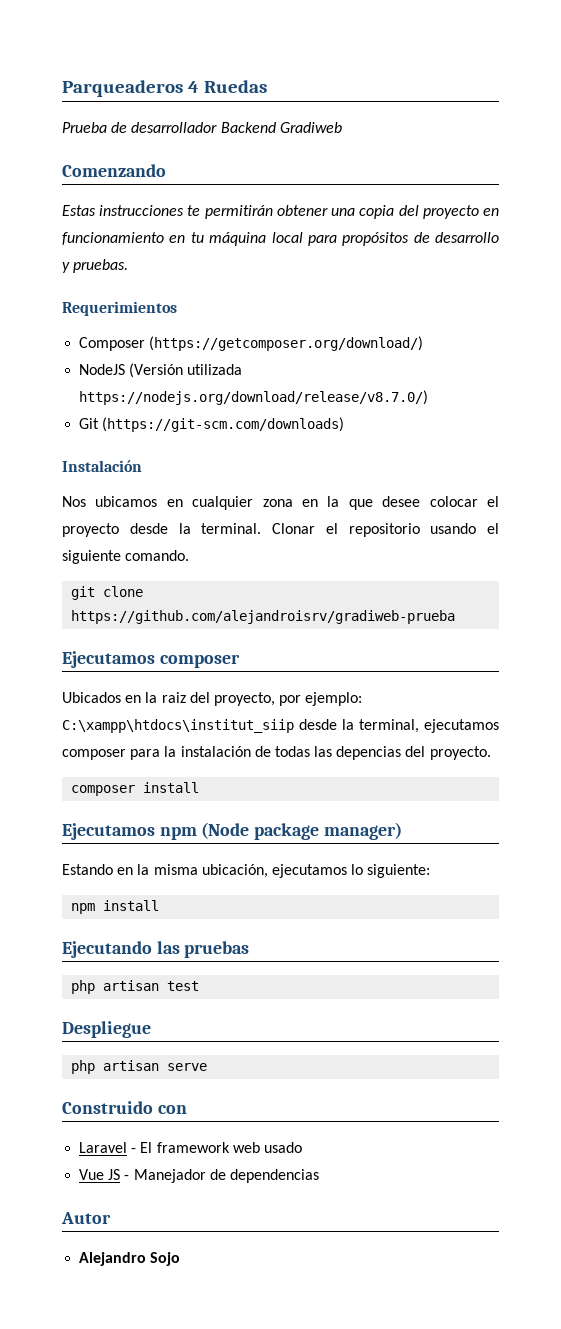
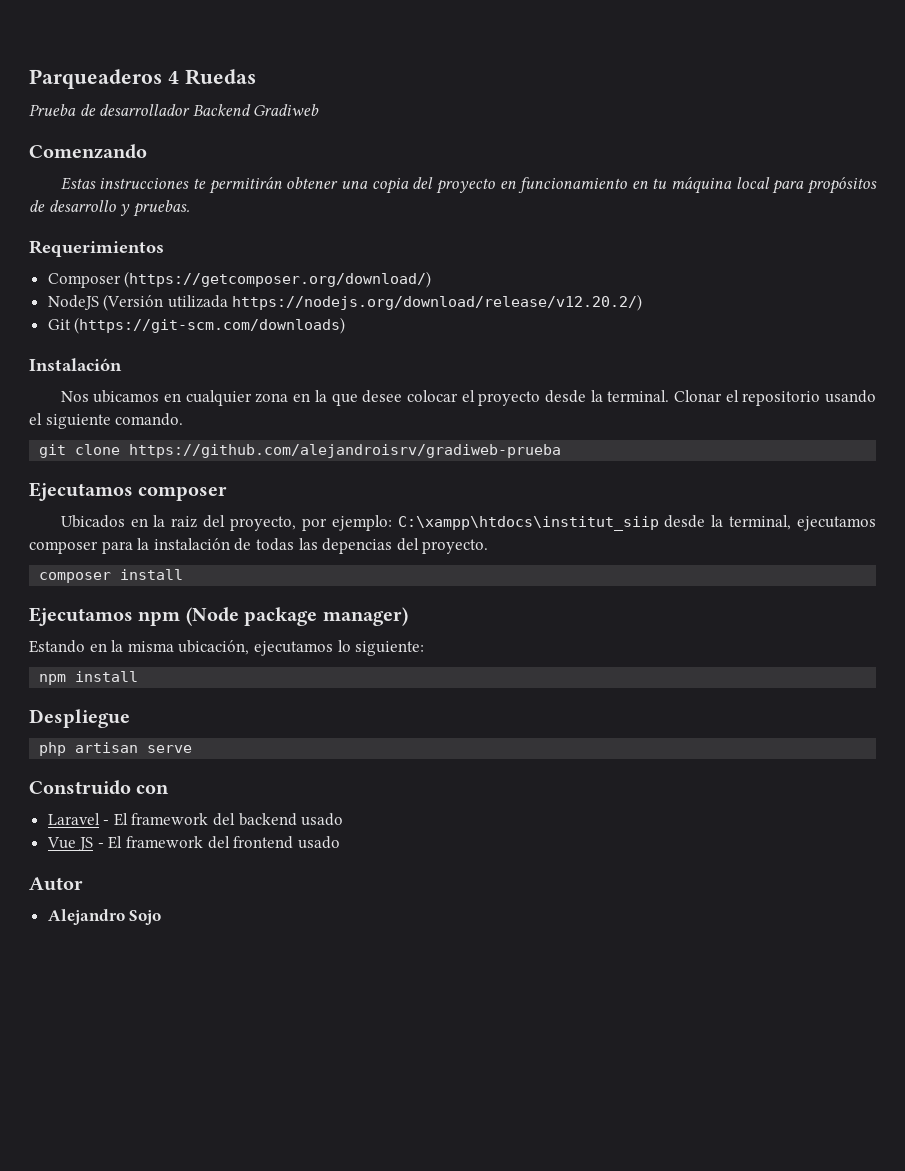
[79,390,429,405] https://nodejs.org/download/release/v8.7.0/) -> [232,294,643,311] https://nodejs.org/download/release/v12.20.2/)
[62,941,250,958] [71,980,200,994] // Ejecutando las pruebas // php artisan test -> (139, 676) none
[232,1142,260,1153] web -> [213,813,297,826] del backend
[133,1169,319,1183] Manejador de dependencias -> [108,836,340,849] El framework del frontend usado

